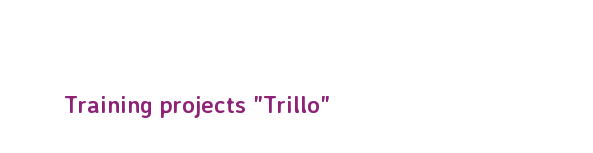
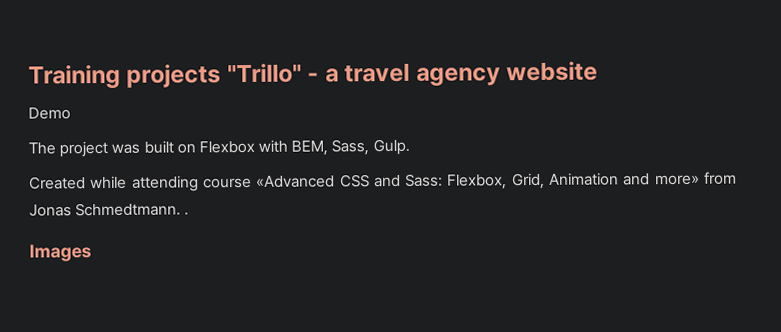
(330, 104) none -> [307,61,599,87] [28,107,71,120] [28,138,410,158] [29,171,737,192] [29,202,190,217] [29,244,92,262] - a travel agency website // Demo // The project was built on Flexbox with BEM, Sass, Gulp. // Created while attending course «Advanced CSS and Sass: Flexbox, Grid, Animation and more» from Jonas Schmedtmann. . // Images

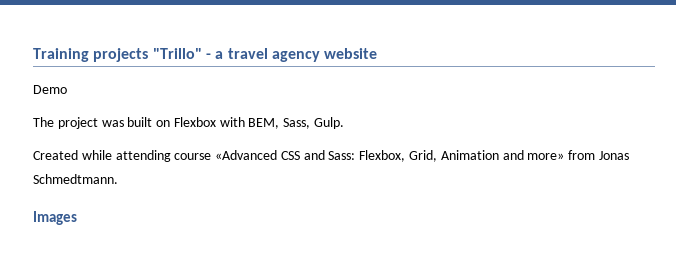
[184,212,190,216] . -> (118, 179) none

